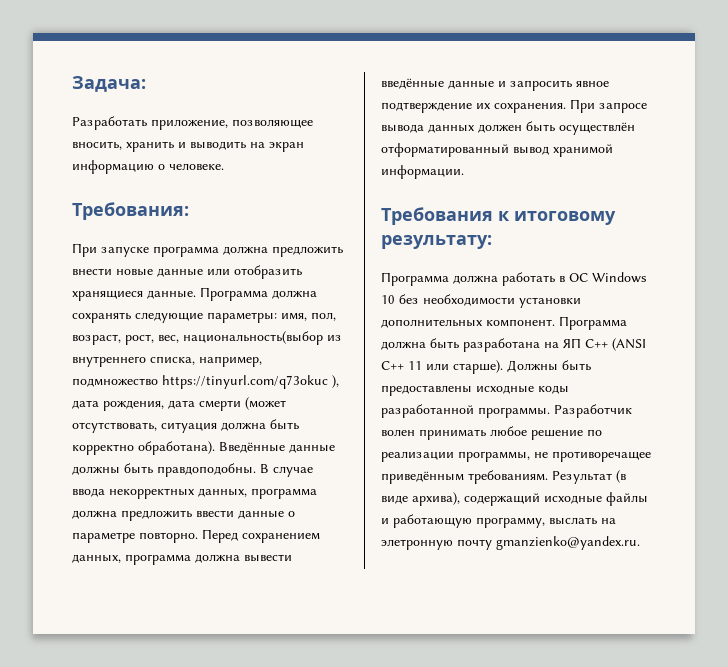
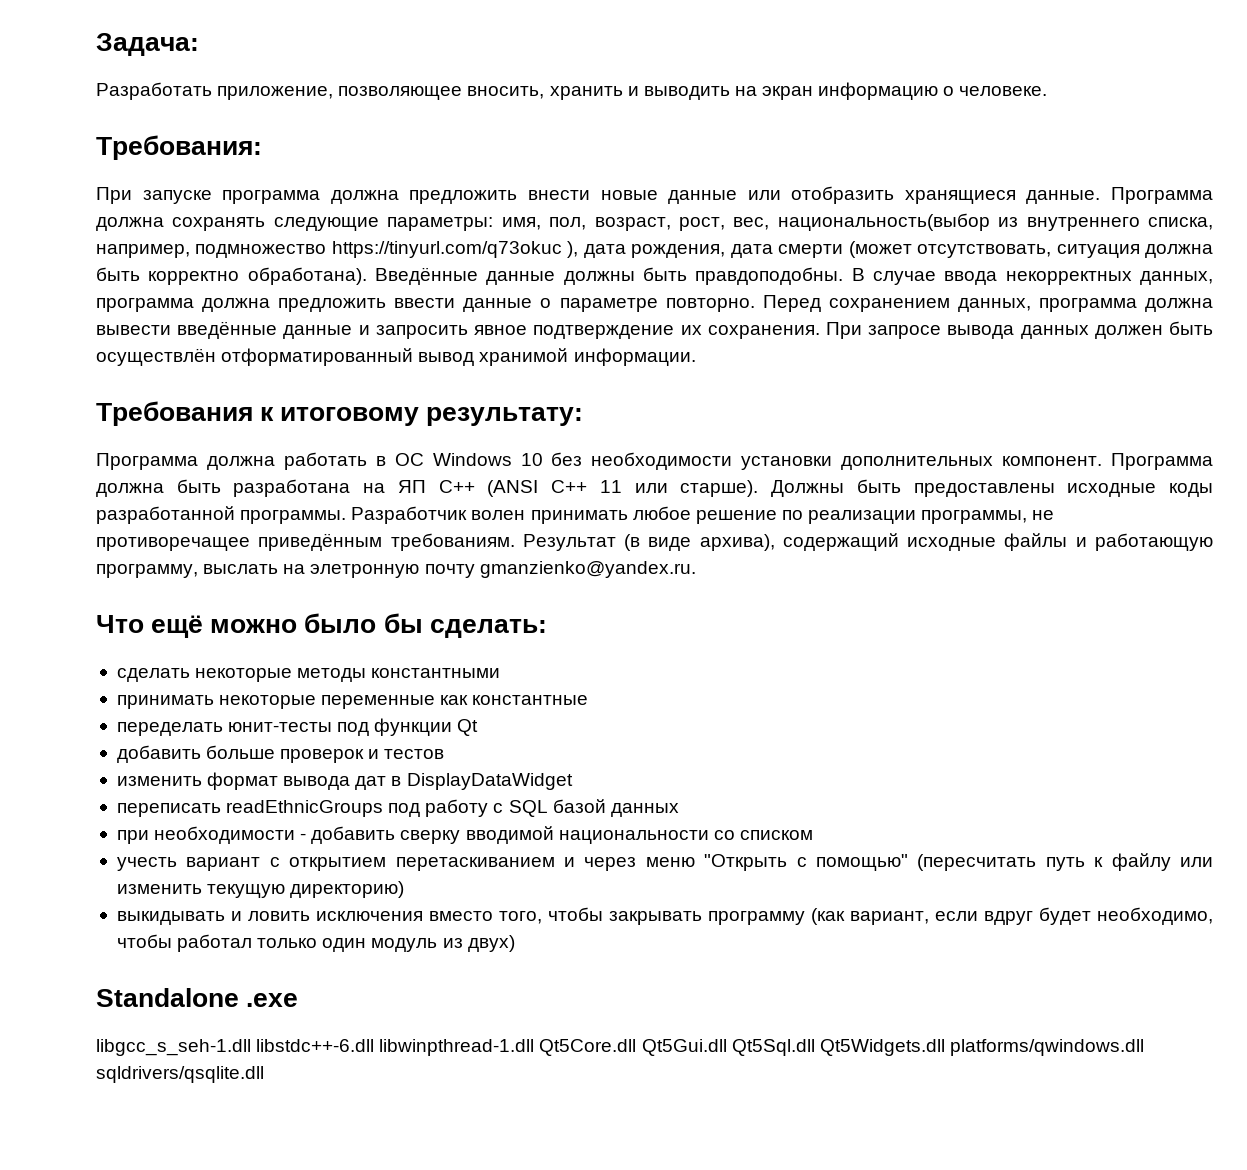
(640, 543) none -> [96,613,547,638] [116,668,501,682] [116,695,589,709] [116,718,479,736] [116,745,445,763] [116,772,573,790] [116,799,679,817] [116,826,813,844] [116,853,1213,871] [116,881,405,898] [116,907,1213,925] [116,934,515,952] [96,988,299,1007] [96,1039,1144,1056] [96,1066,264,1083] // Что ещё можно было бы сделать: // сделать некоторые методы константными // принимать некоторые переменные как константные // переделать юнит-тесты под функции Qt // добавить больше проверок и тестов // изменить формат вывода дат в DisplayDataWidget // переписать readEthnicGroups под работу с SQL базой данных // при необходимости - добавить сверку вводимой национальности со списком // учесть вариант с открытием перетаскиванием и через меню "Открыть с помощью" (пересчитать путь к файлу или изменить текущую директорию) // выкидывать и ловить исключения вместо того, чтобы закрывать программу (как вариант, если вдруг будет необходимо, чтобы работал только один модуль из двух) // Standalone .exe // libgcc_s_seh-1.dll libstdc++-6.dll libwinpthread-1.dll Qt5Core.dll Qt5Gui.dll Qt5Sql.dll Qt5Widgets.dll platforms/qwindows.dll sqldrivers/qsqlite.dll

